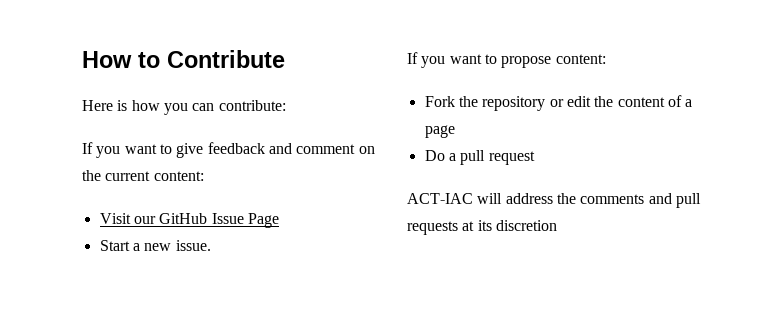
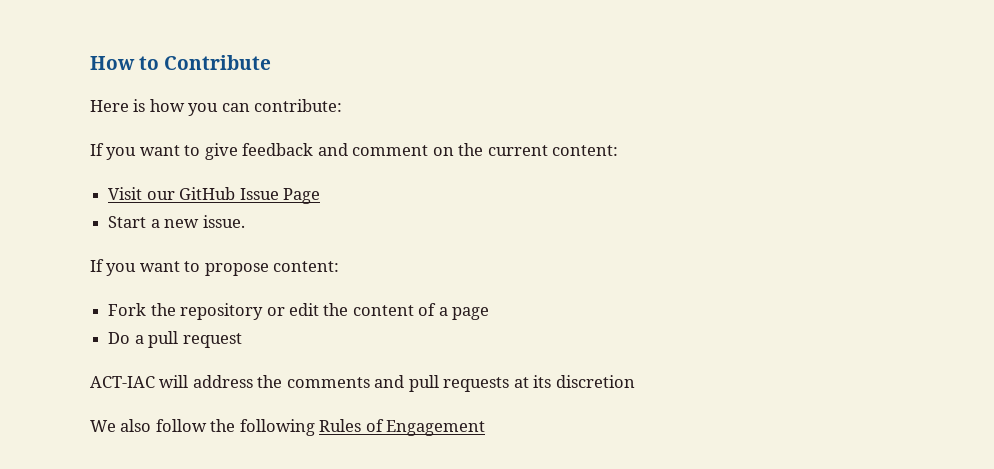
(557, 225) none -> [90,419,486,436] // We also follow the following Rules of Engagement

